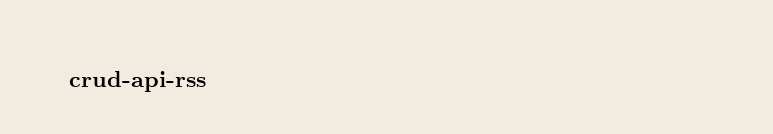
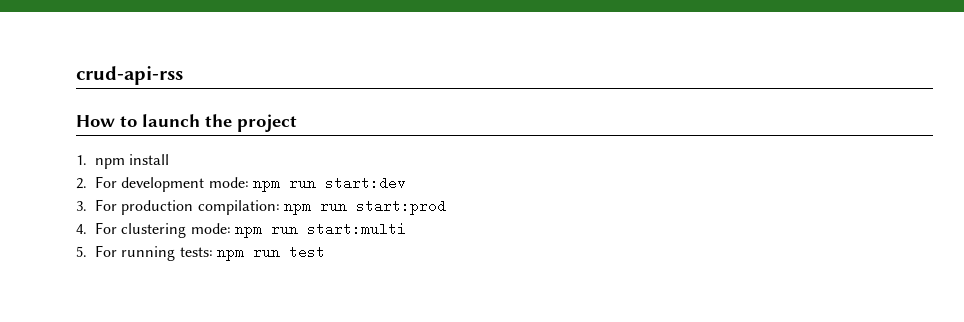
(206, 81) none -> [76,114,297,132] [76,154,170,169] [76,176,406,192] [76,199,446,215] [76,222,406,238] [76,245,325,261] // How to launch the project // 1. npm install // 2. For development mode: npm run start:dev // 3. For production compilation: npm run start:prod // 4. For clustering mode: npm run start:multi // 5. For running tests: npm run test

